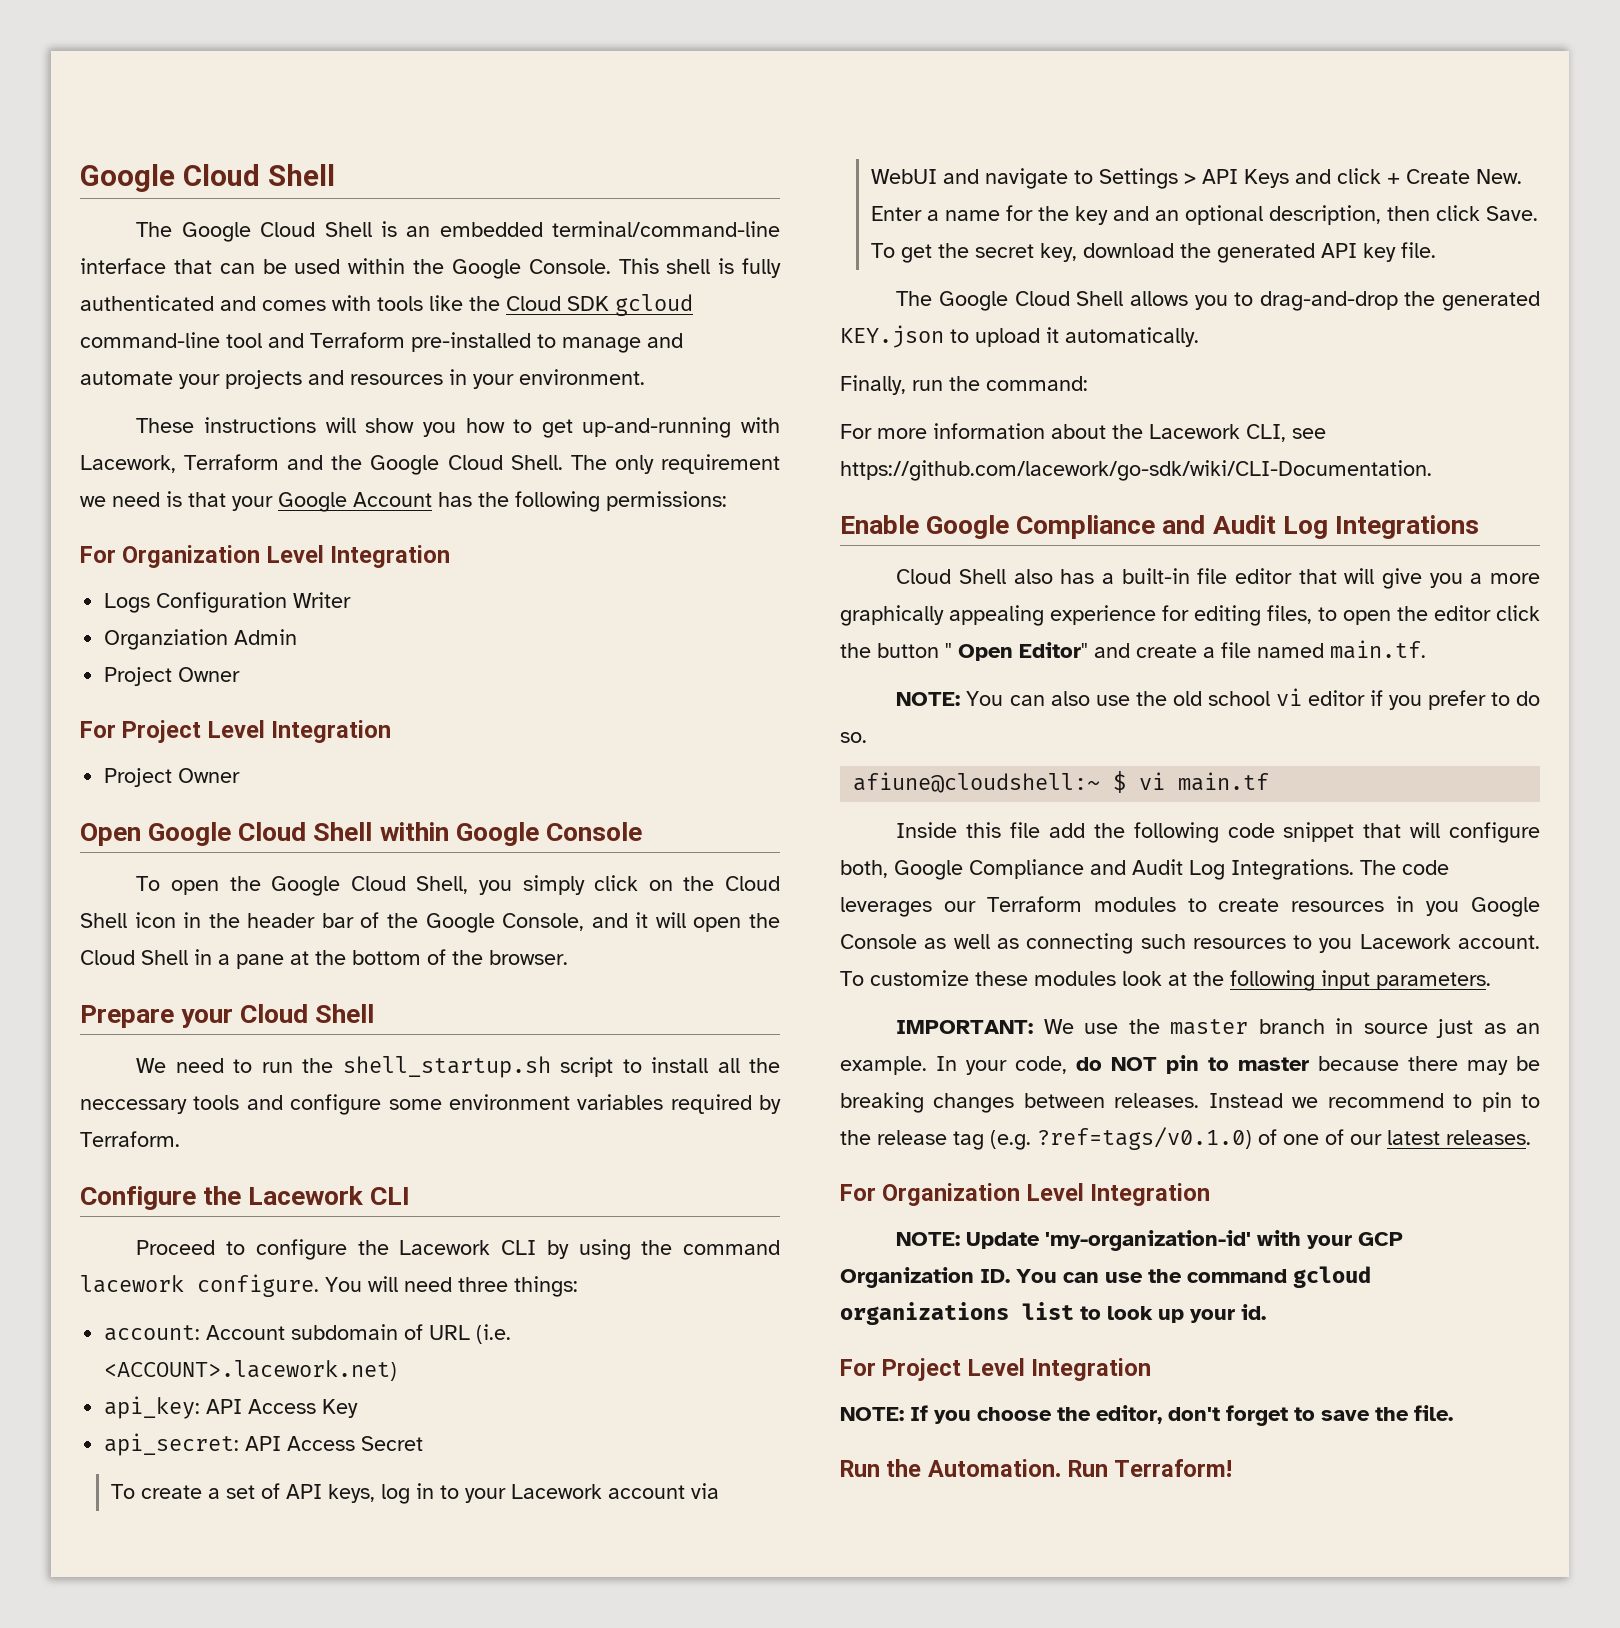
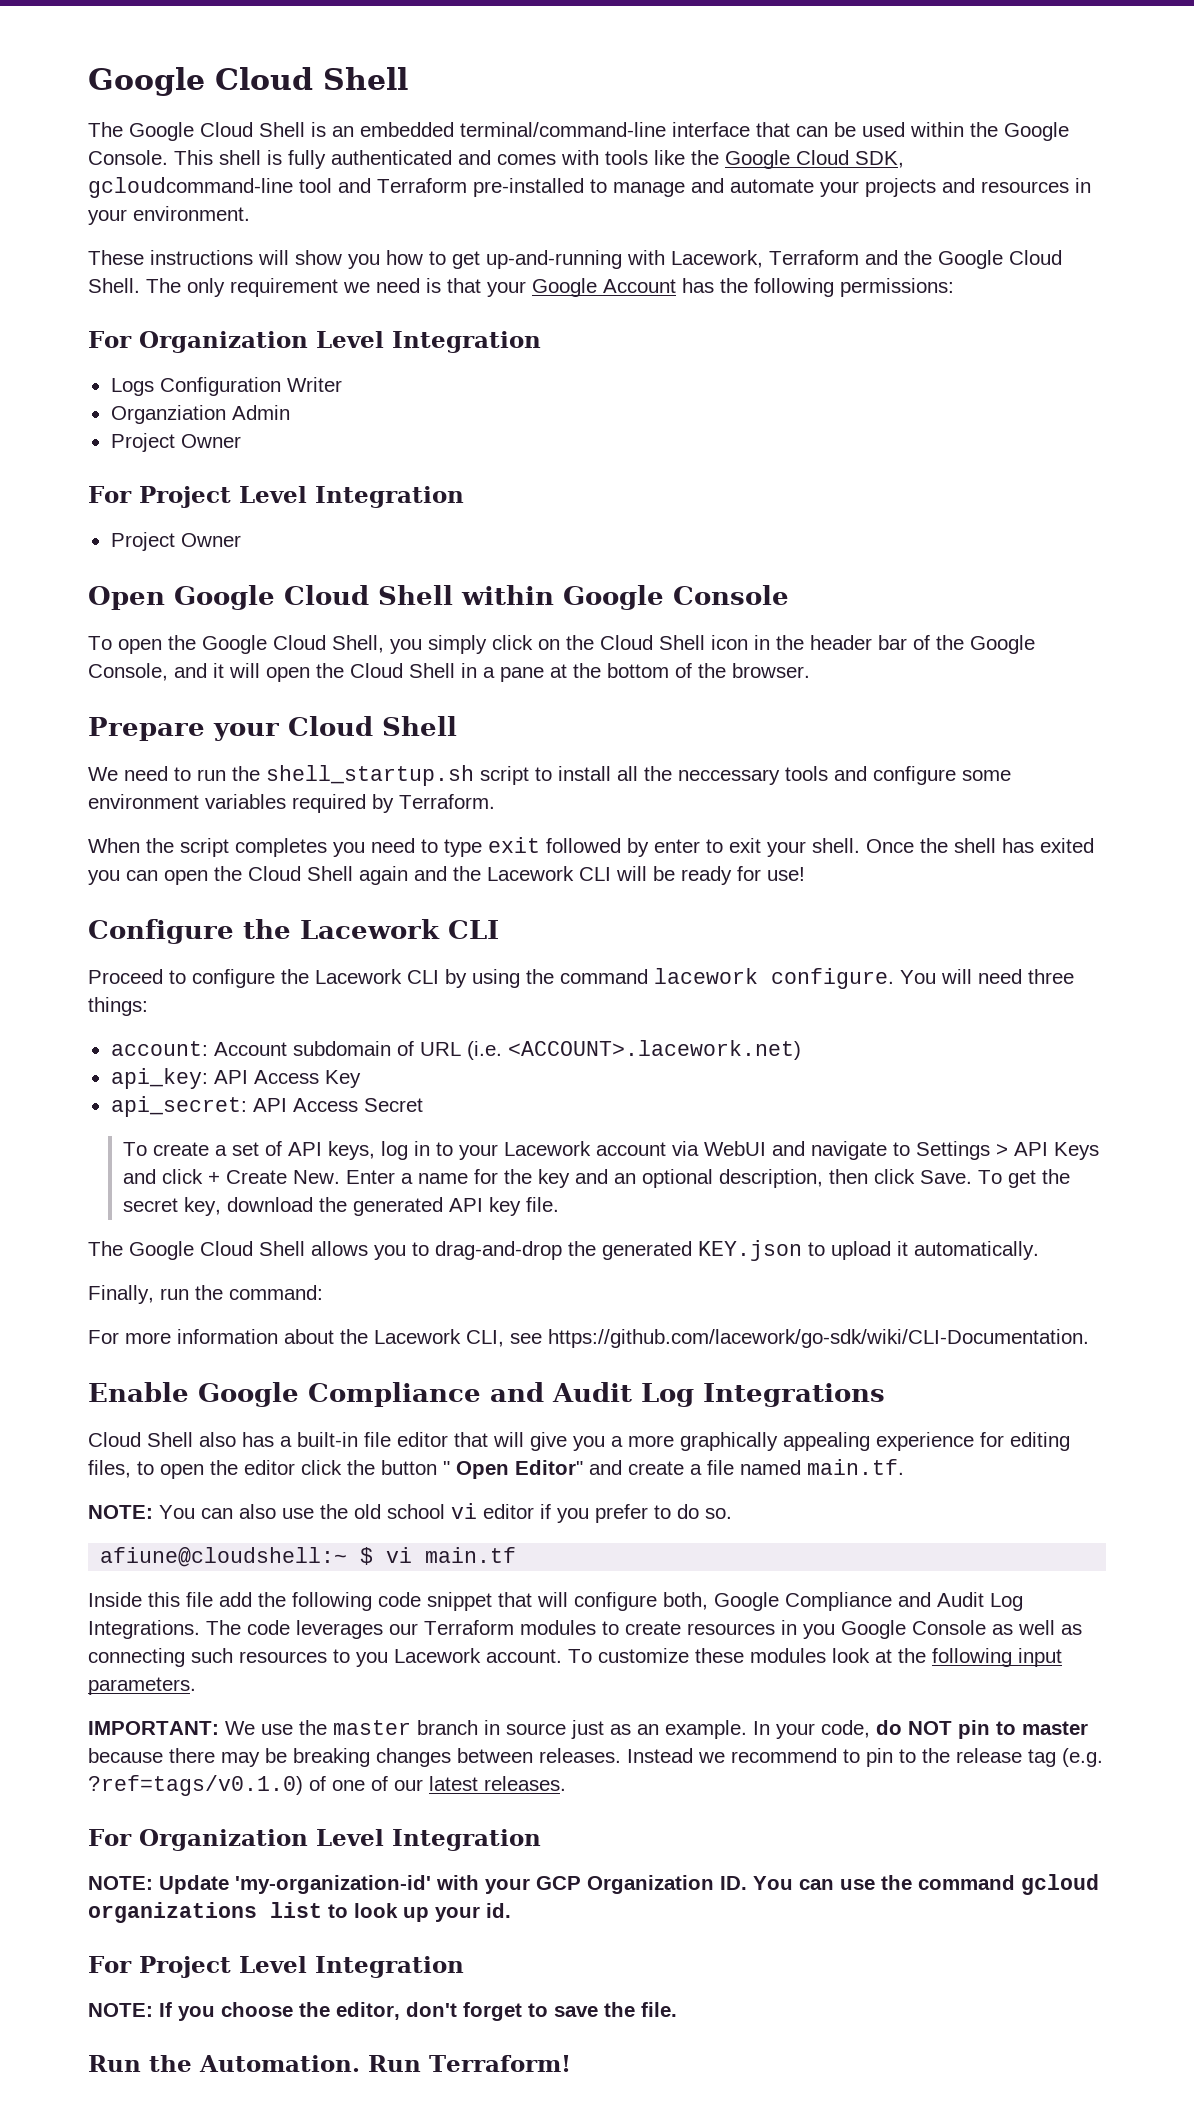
[506,294,693,316] [80,332,220,348] Cloud SDK gcloud command-line -> [725,150,904,169] [88,177,293,198] Google Cloud SDK, gcloudcommand-line
(180, 1139) none -> [88,837,1094,857] [88,866,805,885] // When the script completes you need to type exit followed by enter to exit your shell. Once the shell has exited you can open the Cloud Shell again and the Lacework CLI will be ready for use!

